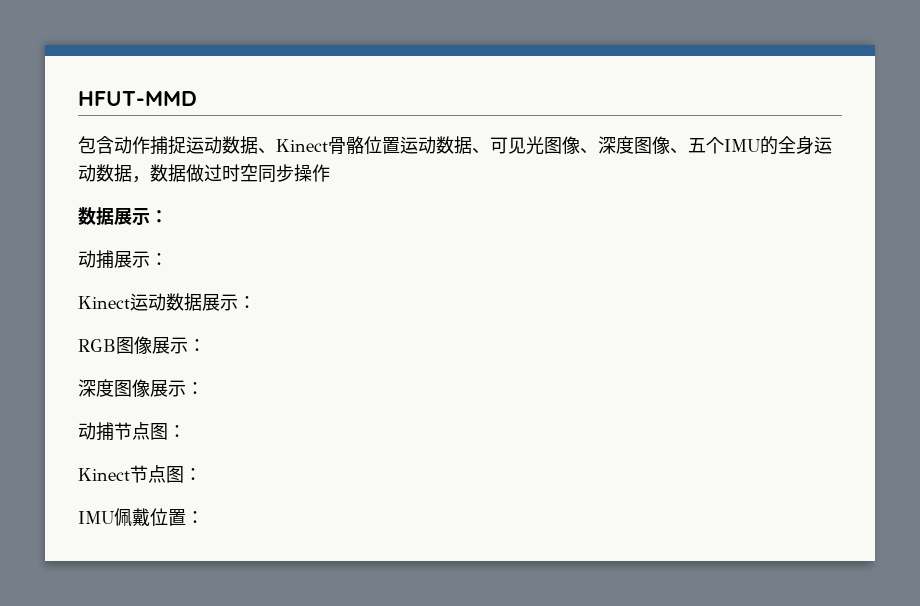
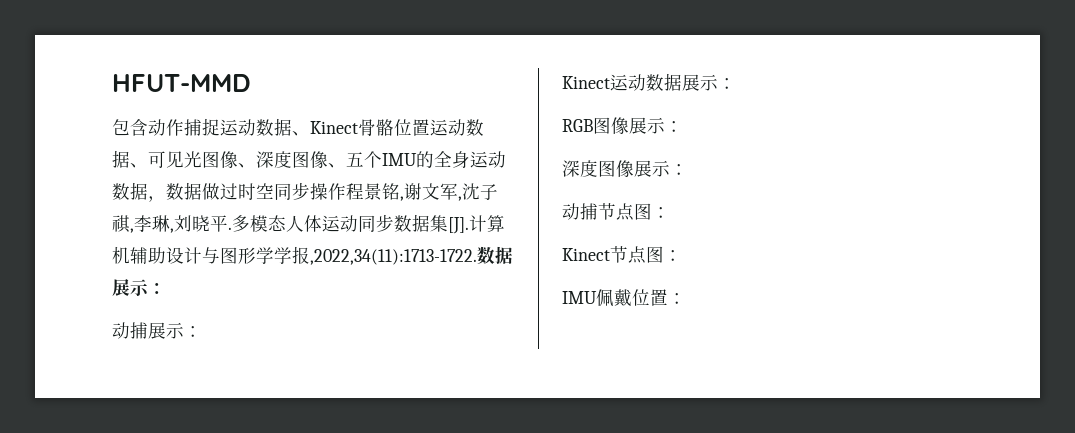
(330, 173) // -> [346,183,498,201] [112,214,505,234] [112,246,477,265] 程景铭,谢文军,沈子祺,李琳,刘晓平.多模态人体运动同步数据集[J].计算机辅助设计与图形学学报,2022,34(11):1713-1722.

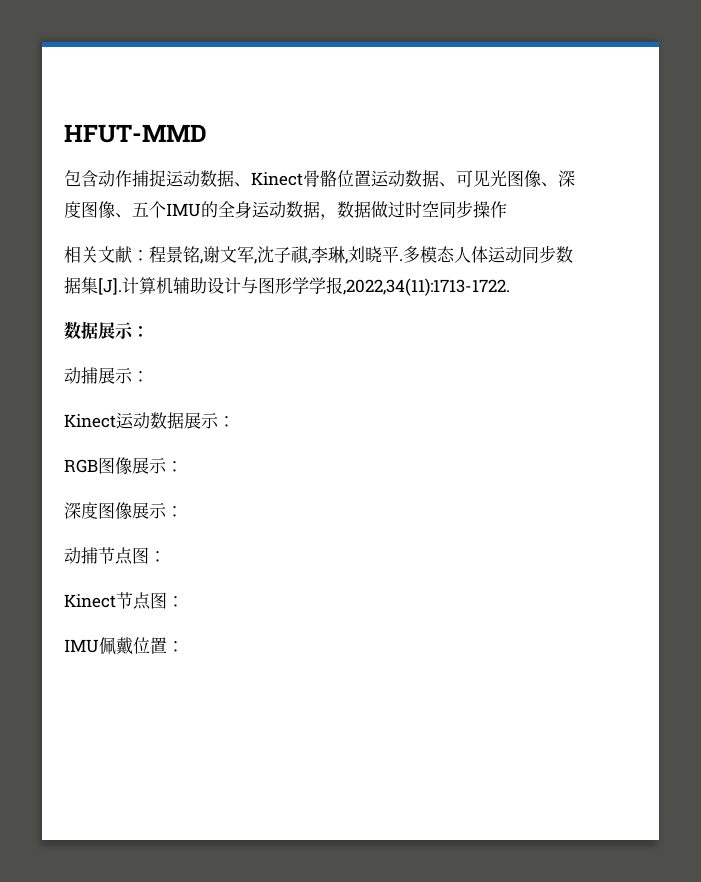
(346, 191) none -> [64,246,149,263] // 相关文献：
(477, 257) none -> (510, 287) //

